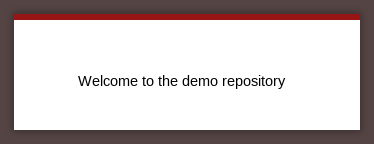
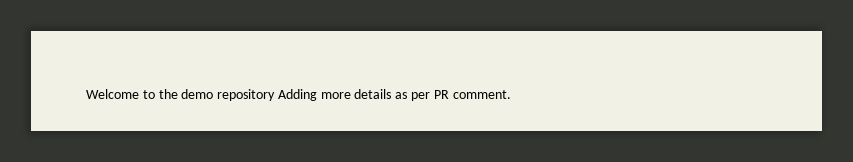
(286, 82) none -> [277,89,511,101] Adding more details as per PR comment.

